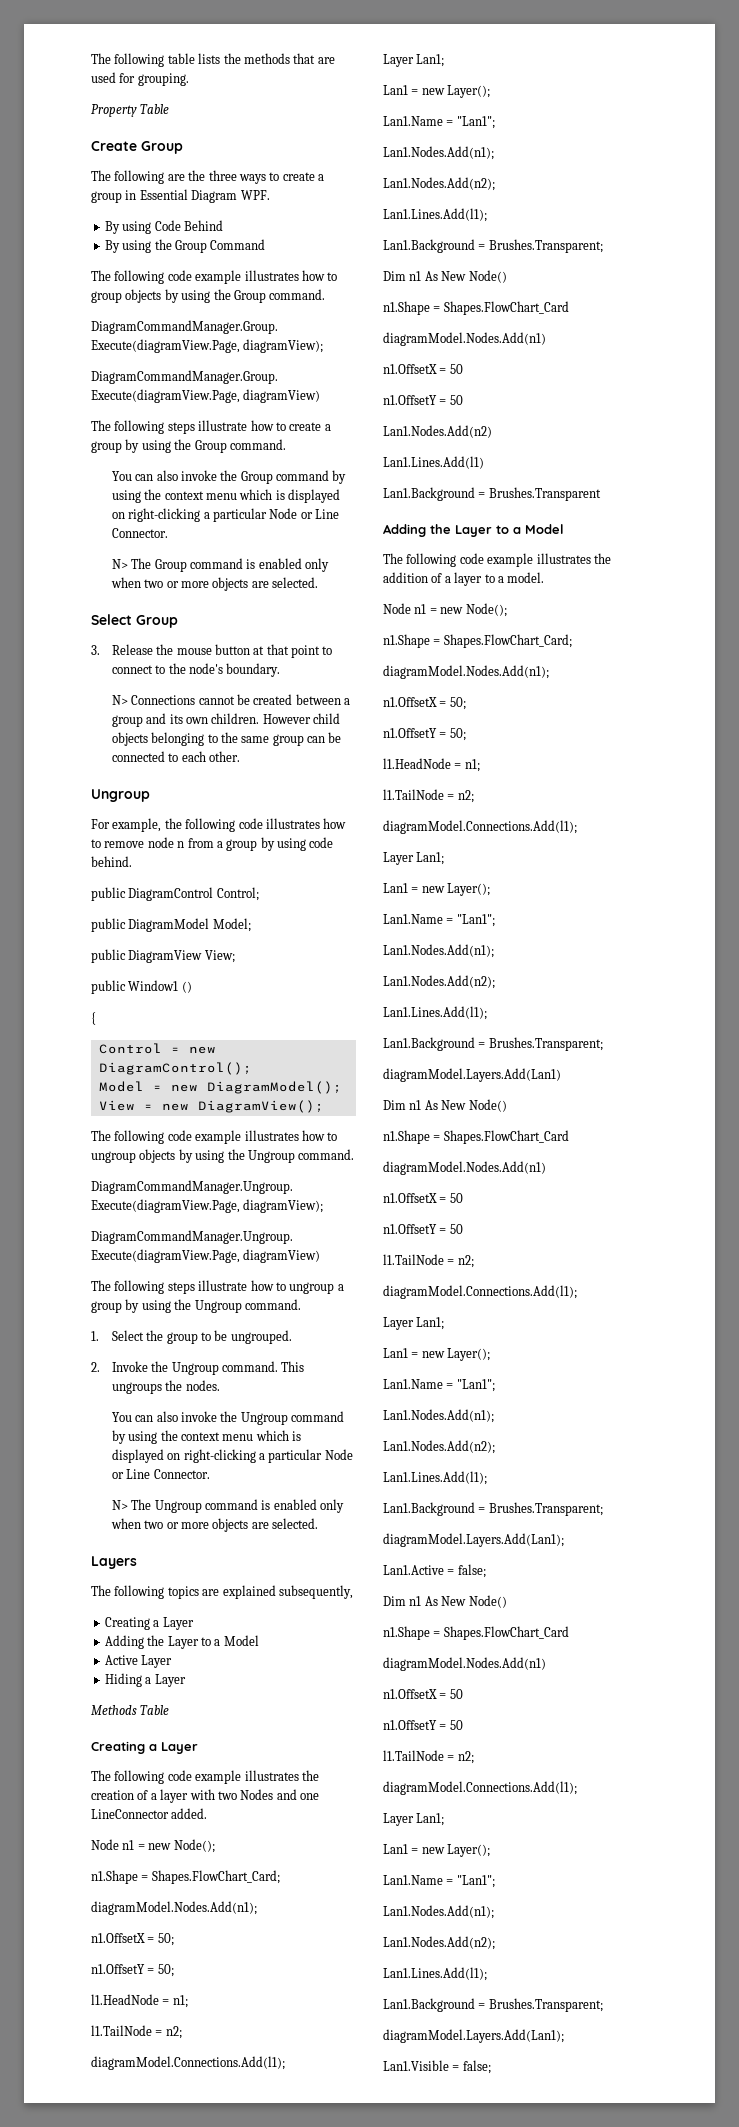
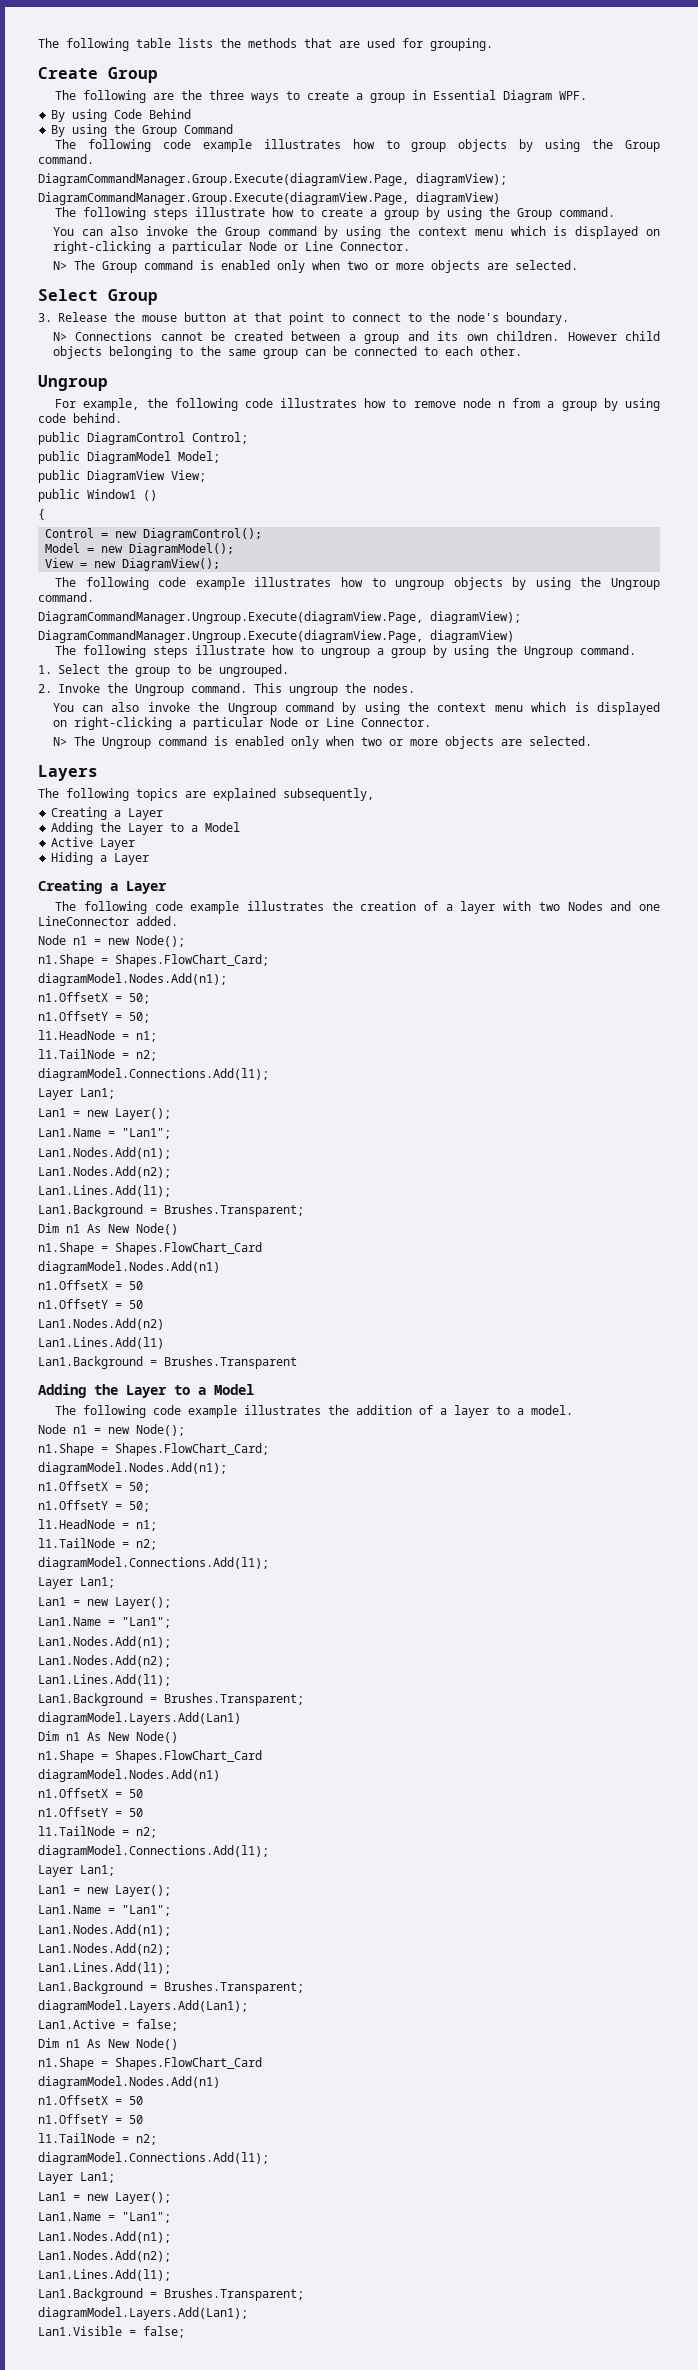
[91,104,170,117] // Property Table -> (493, 44) none
[111,1382,162,1394] ungroups -> [289,686,338,696] ungroup
[91,1705,170,1715] // Methods Table -> (150, 859) none

